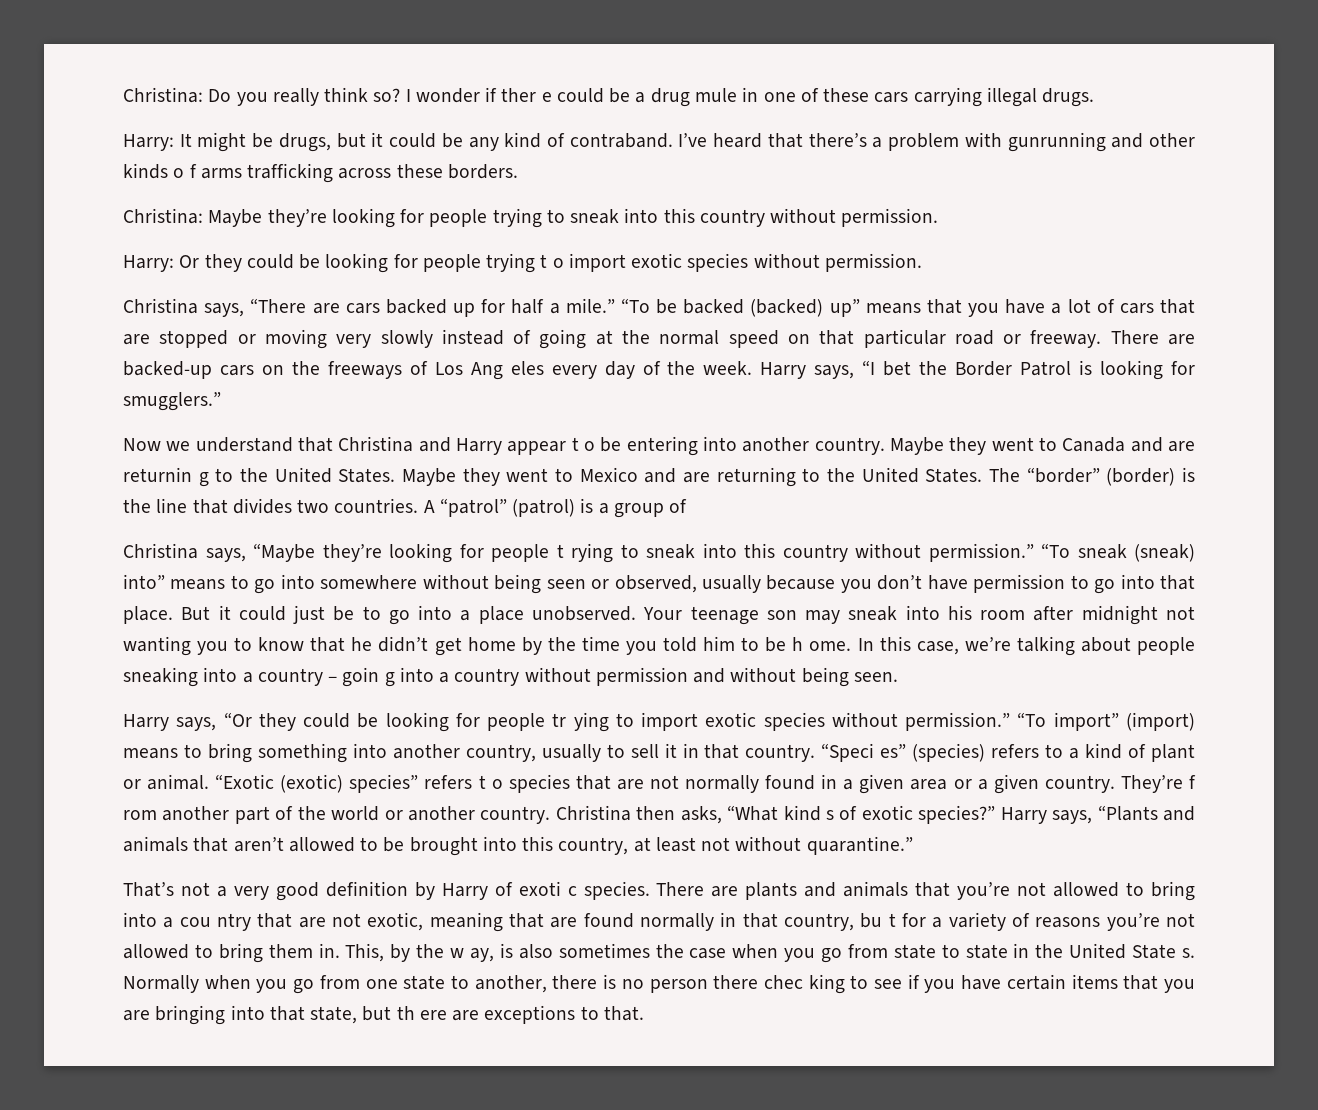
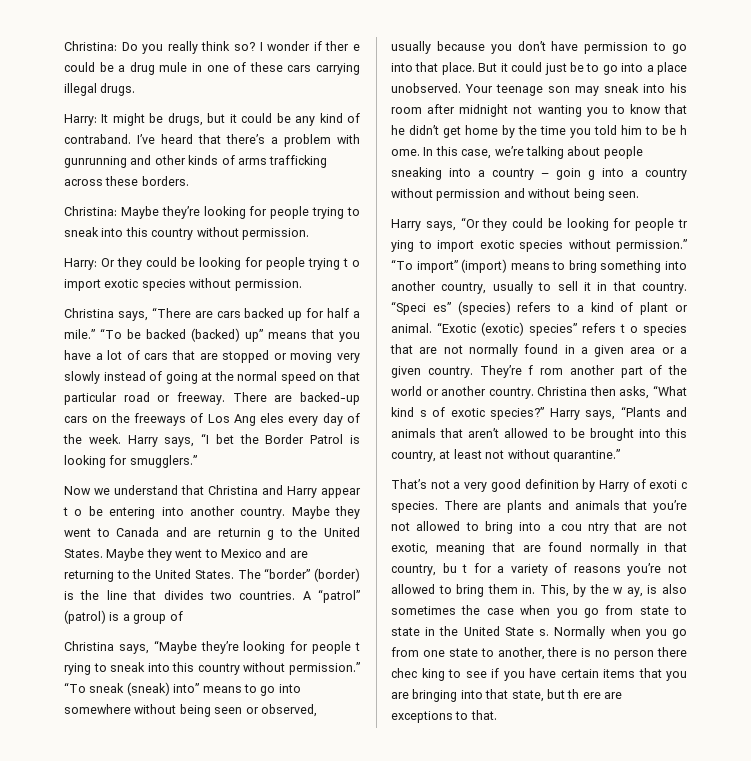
[173,164,197,178] o f -> [221,155,235,165] of

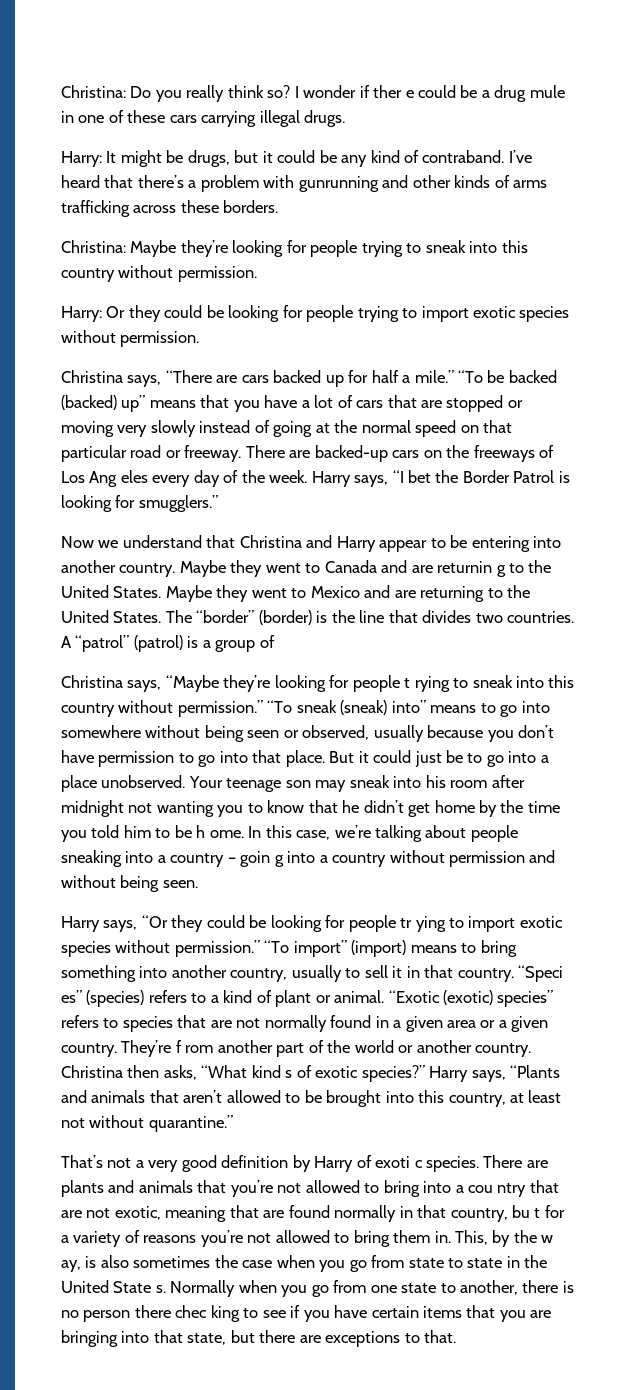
[343,258,360,267] t o -> [402,308,418,318] to
[63,507,83,516] t o -> [430,538,446,548] to
[620,324,638,333] t o -> [103,1018,119,1028] to
[567,689,601,699] th ere -> [259,1330,296,1343] there

